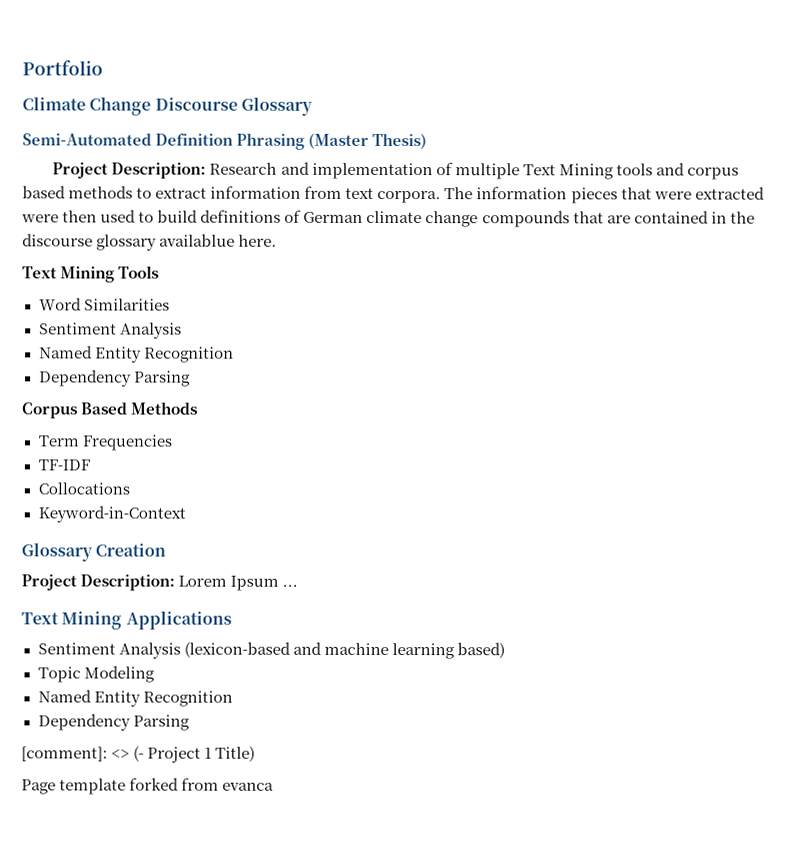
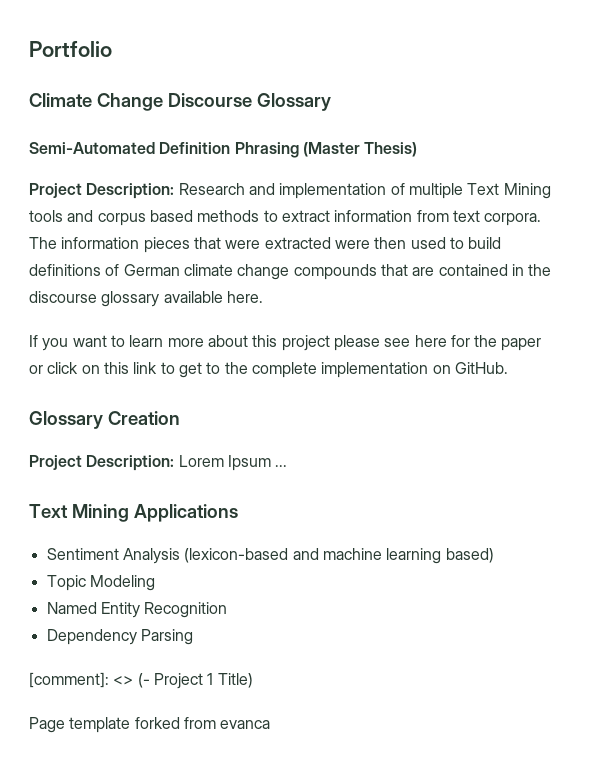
[159,233,236,247] availablue -> [163,291,223,303] available
[22,265,160,283] [38,297,170,311] [38,322,182,339] [38,345,234,363] [38,369,191,387] [22,401,199,419] [37,434,172,451] [37,459,90,471] [37,482,130,495] [37,505,186,523] Text Mining Tools // Word Similarities // Sentiment Analysis // Named Entity Recognition // Dependency Parsing // Corpus Based Methods // Term Frequencies // TF-IDF // Collocations // Keyword-in-Context -> [29,335,542,351] [29,362,508,378] If you want to learn more about this project please see here for the paper or click on this link to get to the complete implementation on GitHub.

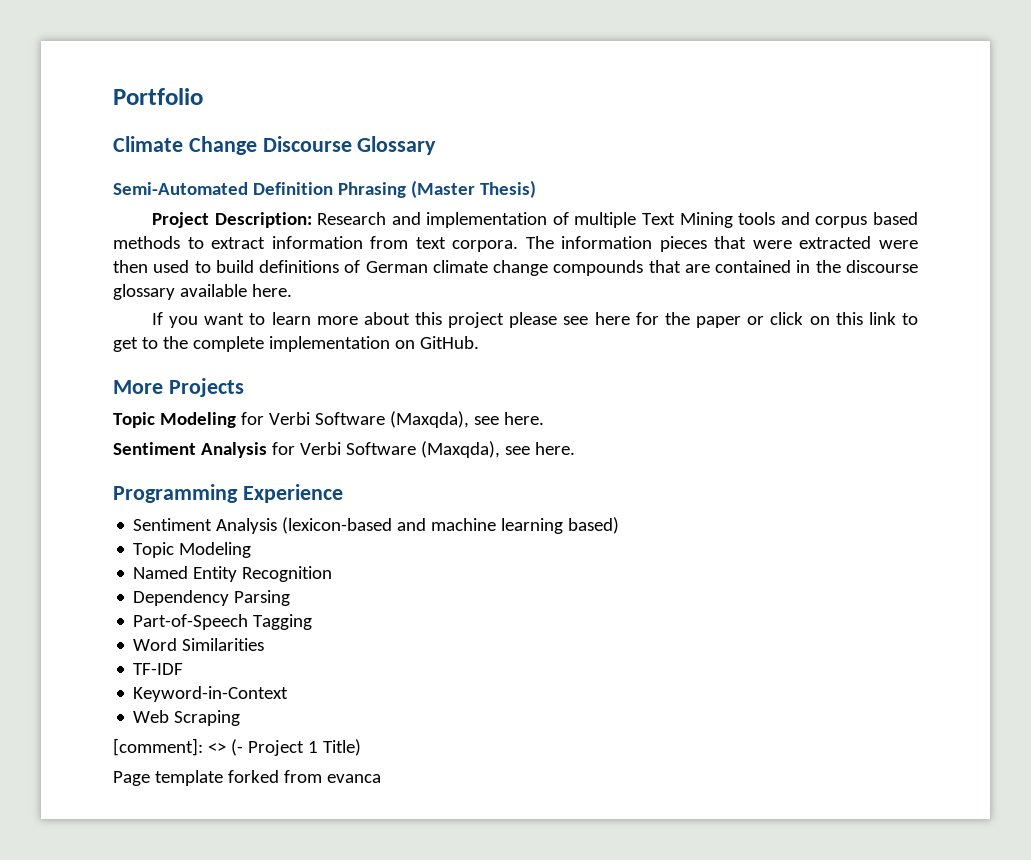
[29,411,180,429] [29,455,288,471] [29,504,238,522] Glossary Creation // Project Description: Lorem Ipsum ... // Text Mining Applications -> [113,378,244,397] [113,411,544,428] [113,441,575,458] [113,484,343,503] More Projects // Topic Modeling for Verbi Software (Maxqda), see here. // Sentiment Analysis for Verbi Software (Maxqda), see here. // Programming Experience
(193, 637) none -> [133,614,313,630] [133,638,265,651] [133,663,184,675] [133,686,289,702] [133,710,241,726] // Part-of-Speech Tagging // Word Similarities // TF-IDF // Keyword-in-Context // Web Scraping

